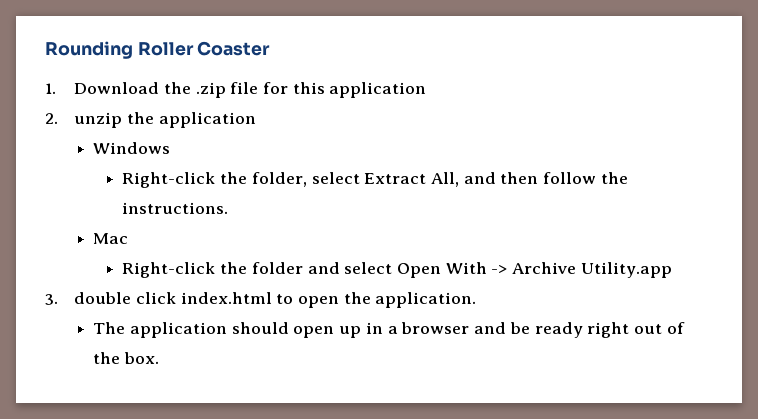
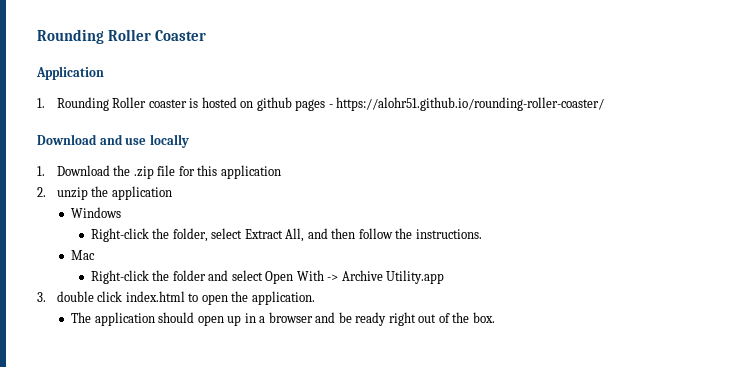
(271, 48) none -> [36,66,104,80] [37,97,605,111] [37,134,189,148] // Application // 1. Rounding Roller coaster is hosted on github pages - https://alohr51.github.io/rounding-roller-coaster/ // Download and use locally

